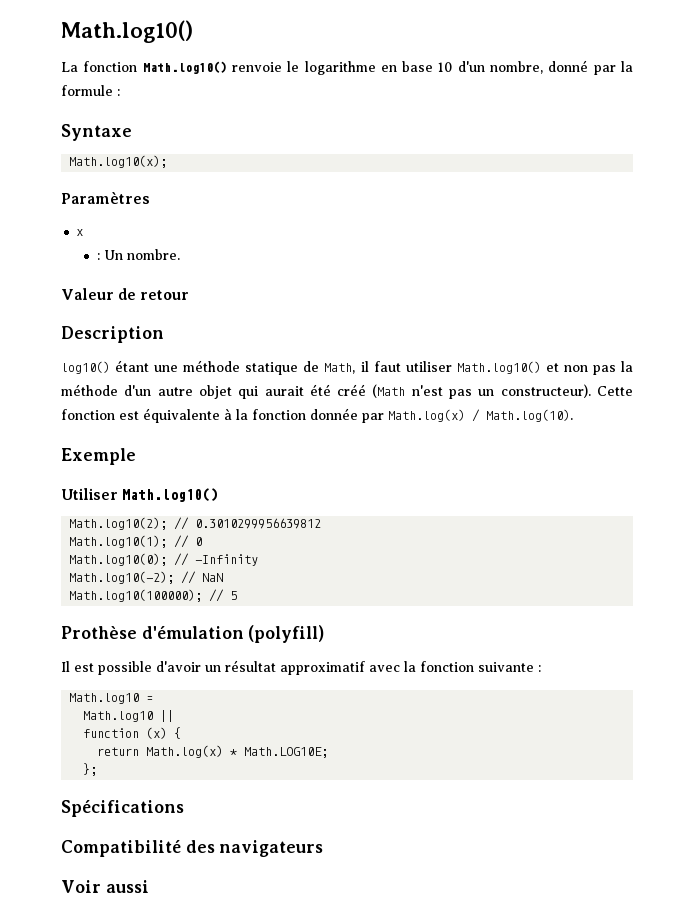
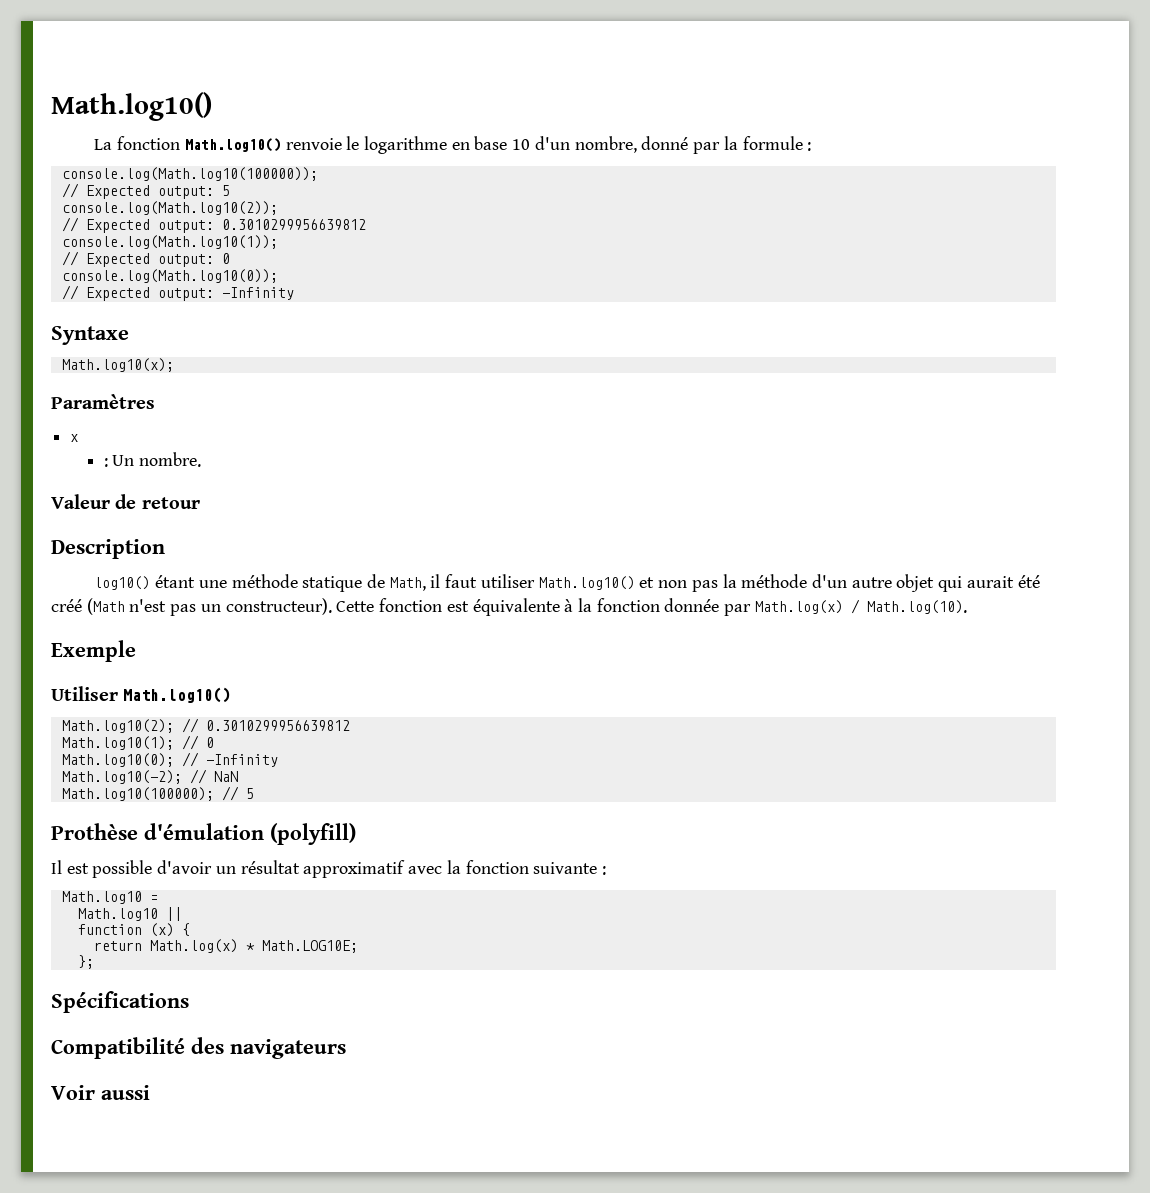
(120, 92) none -> [61,167,318,181] [61,183,230,199] [61,201,278,215] [61,217,366,233] [61,235,278,249] [61,251,230,267] [61,269,278,283] [61,285,294,301] // console.log(Math.log10(100000)); // // Expected output: 5 // console.log(Math.log10(2)); // // Expected output: 0.3010299956639812 // console.log(Math.log10(1)); // // Expected output: 0 // console.log(Math.log10(0)); // // Expected output: -Infinity

